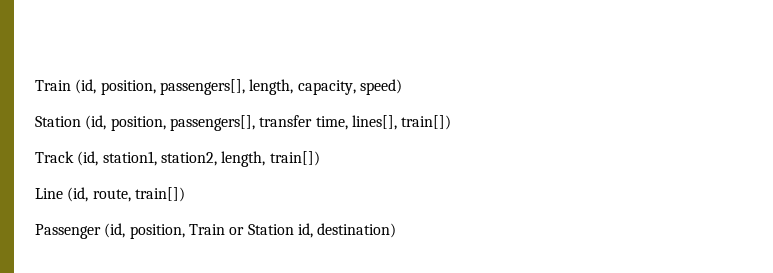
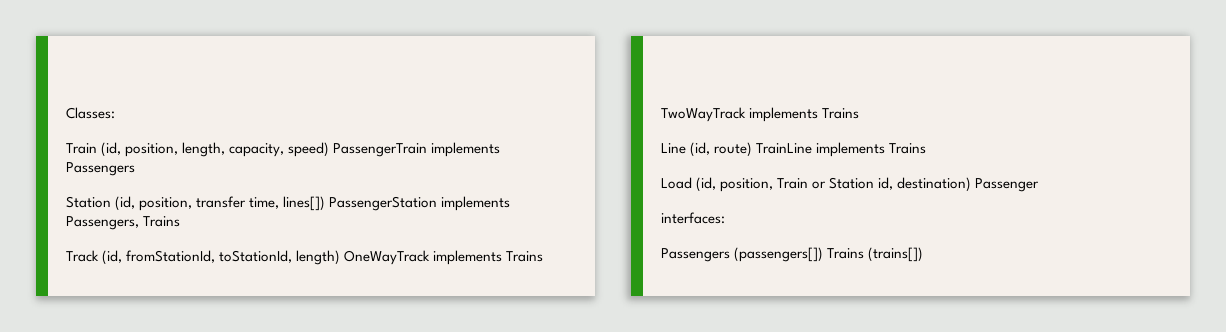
(35, 85) none -> [66,107,115,119] Classes: //
[159,79,245,95] passengers[], -> (179, 150) none
(402, 87) none -> [333,142,501,157] [66,162,135,176] PassengerTrain implements Passengers
[169,115,255,131] passengers[], -> (193, 204) none
[351,115,452,130] [35,151,320,167] [35,187,185,202] [35,224,101,239] lines[], train[]) // Track (id, station1, station2, length, train[]) // Line (id, route, train[]) // Passenger -> [283,196,511,211] [66,216,181,230] [66,250,544,265] [661,107,860,122] [661,142,927,157] [661,177,692,189] lines[]) PassengerStation implements Passengers, Trains // Track (id, fromStationId, toStationId, length) OneWayTrack implements Trains TwoWayTrack implements Trains // Line (id, route) TrainLine implements Trains // Load
(397, 230) none -> [975,178,1040,192] [661,212,725,224] [661,247,924,262] Passenger // interfaces: // Passengers (passengers[]) Trains (trains[])

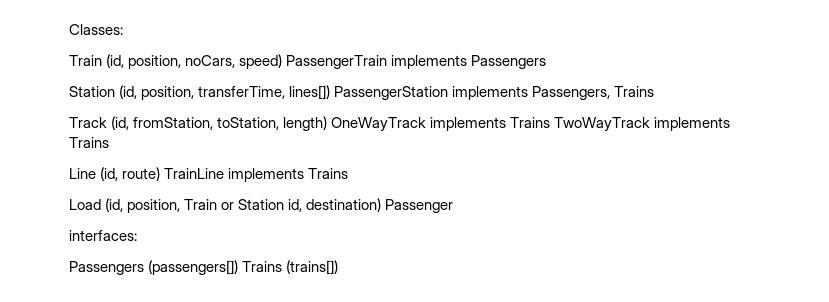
[182,142,285,157] length, capacity, -> [185,55,236,68] noCars,
[196,196,280,209] transfer time, -> [198,86,286,99] transferTime,
[126,250,293,263] fromStationId, toStationId, -> [133,117,280,130] fromStation, toStation,

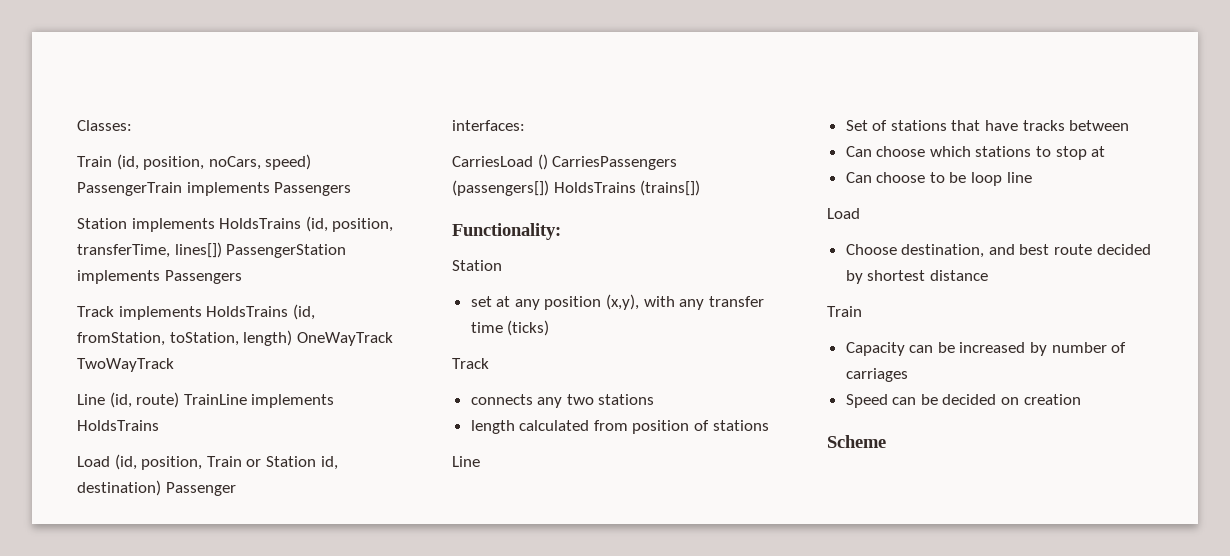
(115, 91) none -> [131,218,302,232] implements HoldsTrains
[532,86,655,100] [69,117,107,128] Passengers, Trains // Track -> [164,270,242,284] [77,306,289,320] Passengers // Track implements HoldsTrains
[430,117,551,131] implements Trains -> (393, 339) none
[654,117,731,131] [69,137,109,148] implements Trains -> (174, 365) none
[308,168,349,179] Trains -> [77,420,159,431] HoldsTrains
[69,260,339,275] Passengers (passengers[]) Trains (trains[]) -> [452,154,678,170] [452,180,701,196] [452,223,561,240] [452,260,502,271] [470,294,764,310] [470,320,550,336] [452,358,489,369] [470,394,655,408] [470,420,769,434] [452,456,480,467] [845,120,1130,131] [845,146,1106,160] [845,172,1032,186] [827,208,860,219] [845,244,1151,258] [845,270,988,284] [827,306,862,317] [845,342,1127,356] [845,368,908,382] [845,394,1081,408] [827,435,886,448] CarriesLoad () CarriesPassengers (passengers[]) HoldsTrains (trains[]) // Functionality: // Station // set at any position (x,y), with any transfer time (ticks) // Track // connects any two stations // length calculated from position of stations // Line // Set of stations that have tracks between // Can choose which stations to stop at // Can choose to be loop line // Load // Choose destination, and best route decided by shortest distance // Train // Capacity can be increased by number of carriages // Speed can be decided on creation // Scheme

